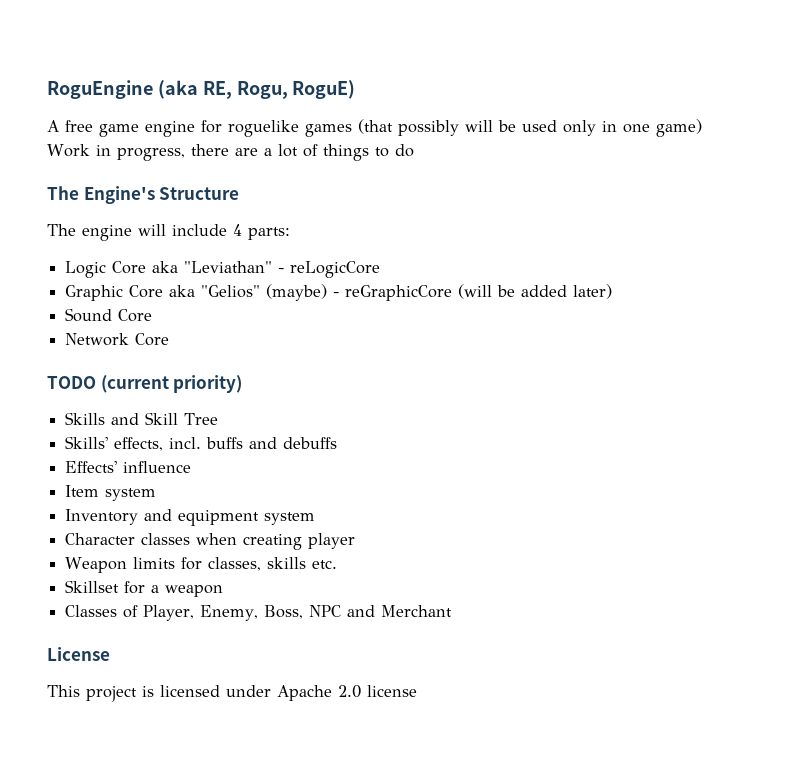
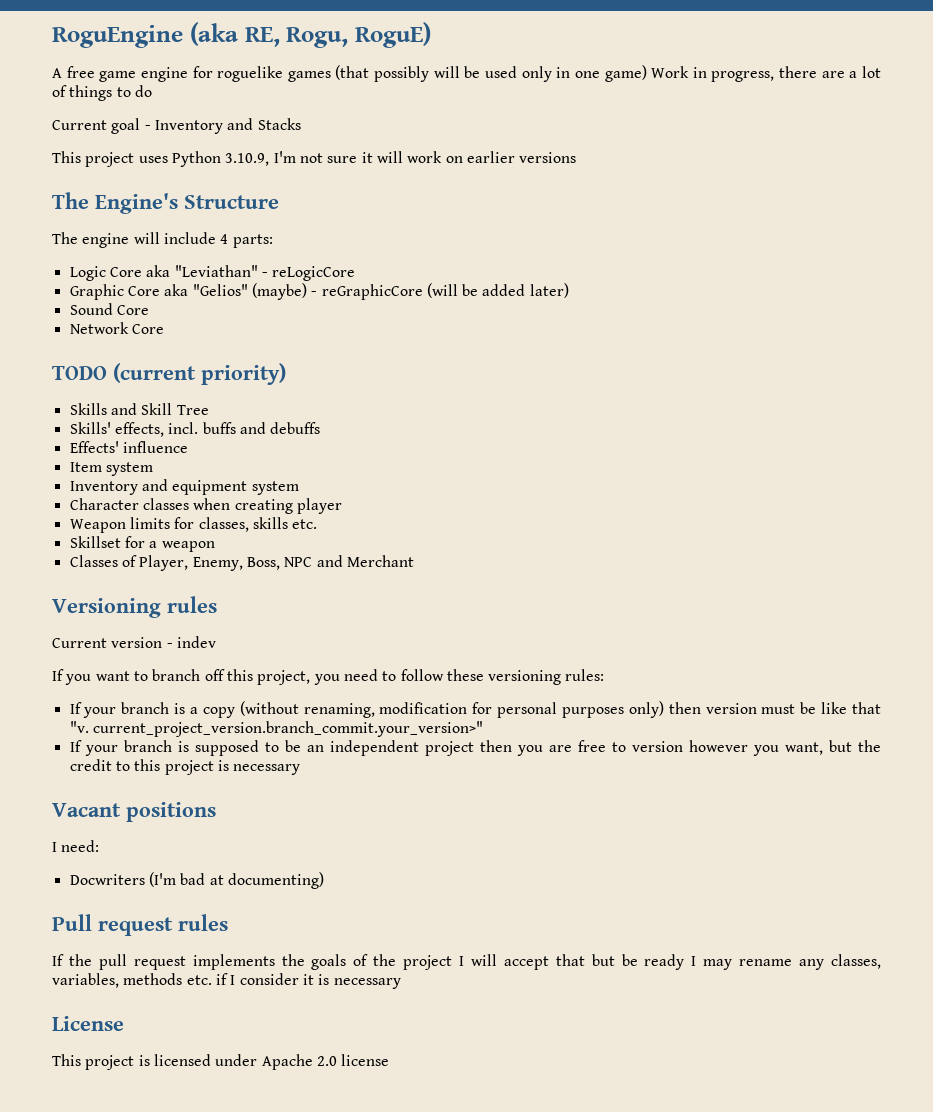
(414, 150) none -> [52,118,301,134] [52,151,577,167] // Current goal - Inventory and Stacks // This project uses Python 3.10.9, I'm not sure it will work on earlier versions
(453, 611) none -> [52,596,217,618] [52,636,216,648] [52,669,605,685] [69,701,882,718] [69,721,483,737] [69,740,881,756] [69,759,301,775] [52,802,216,822] [52,840,100,852] [69,872,324,889] [52,914,228,936] [52,954,882,970] [52,973,401,989] // Versioning rules // Current version - indev // If you want to branch off this project, you need to follow these versioning rules: // If your branch is a copy (without renaming, modification for personal purposes only) then version must be like that "v. current_project_version.branch_commit.your_version>" // If your branch is supposed to be an independent project then you are free to version however you want, but the credit to this project is necessary // Vacant positions // I need: // Docwriters (I'm bad at documenting) // Pull request rules // If the pull request implements the goals of the project I will accept that but be ready I may rename any classes, variables, methods etc. if I consider it is necessary

